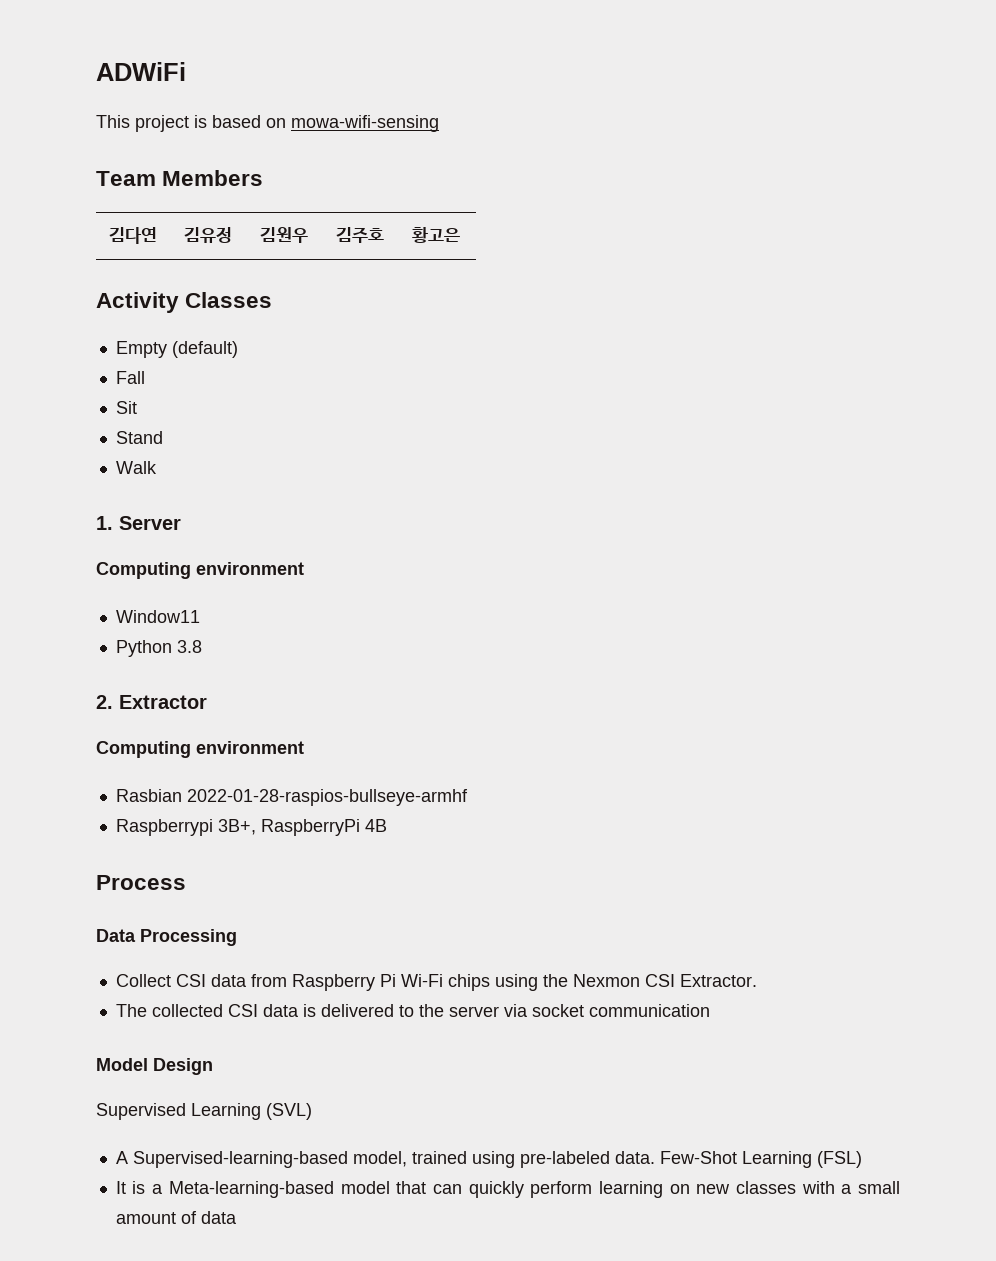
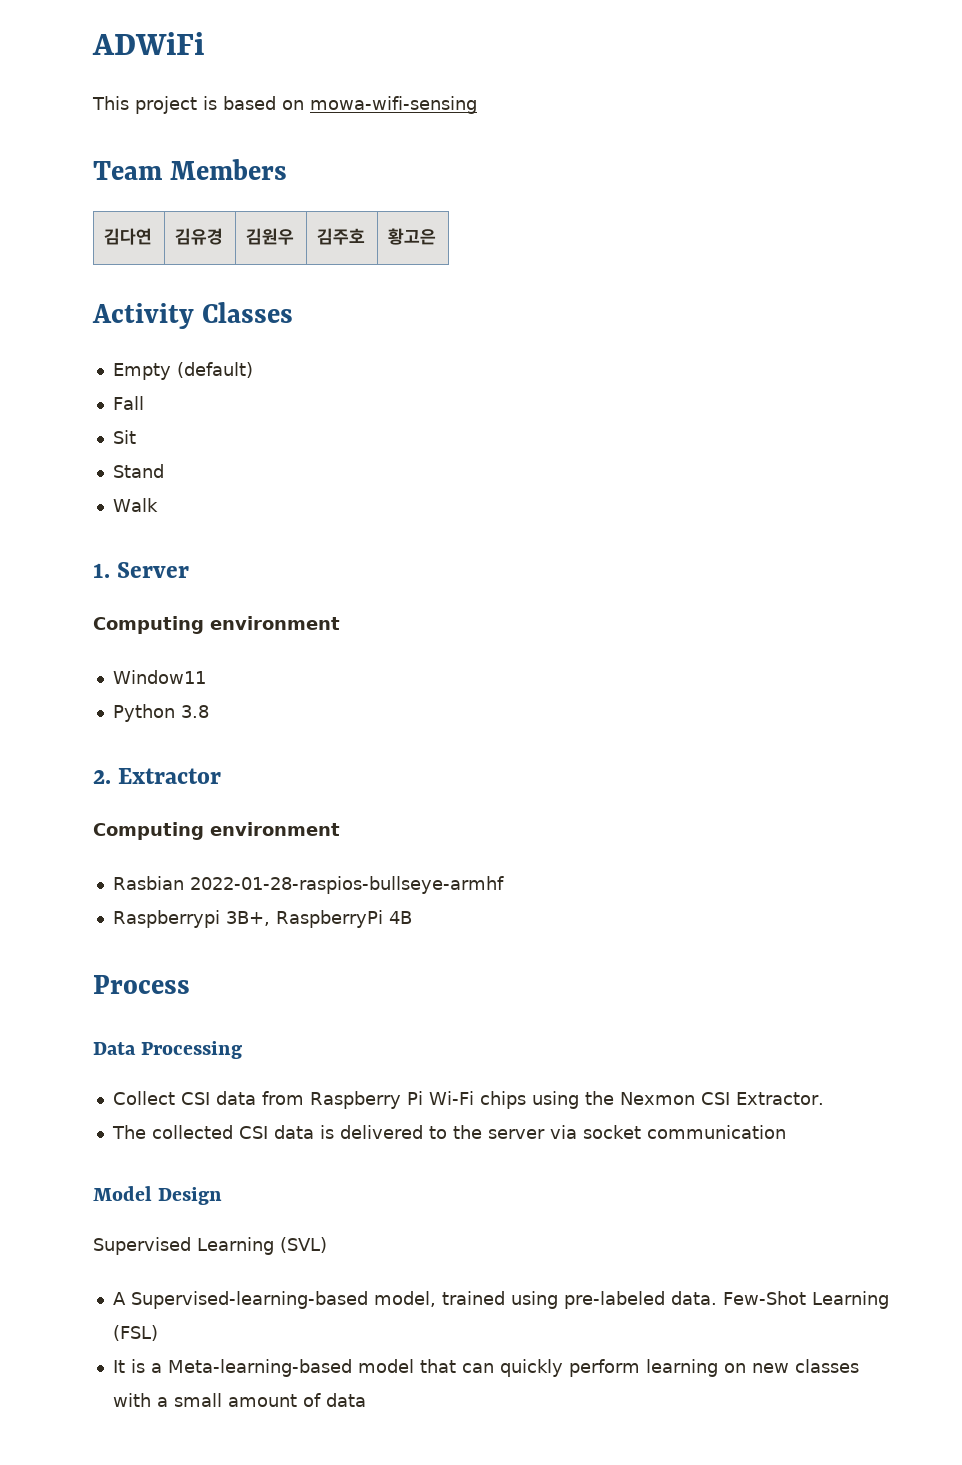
[184,227,233,243] 김유정 -> [175,228,224,245] 김유경

